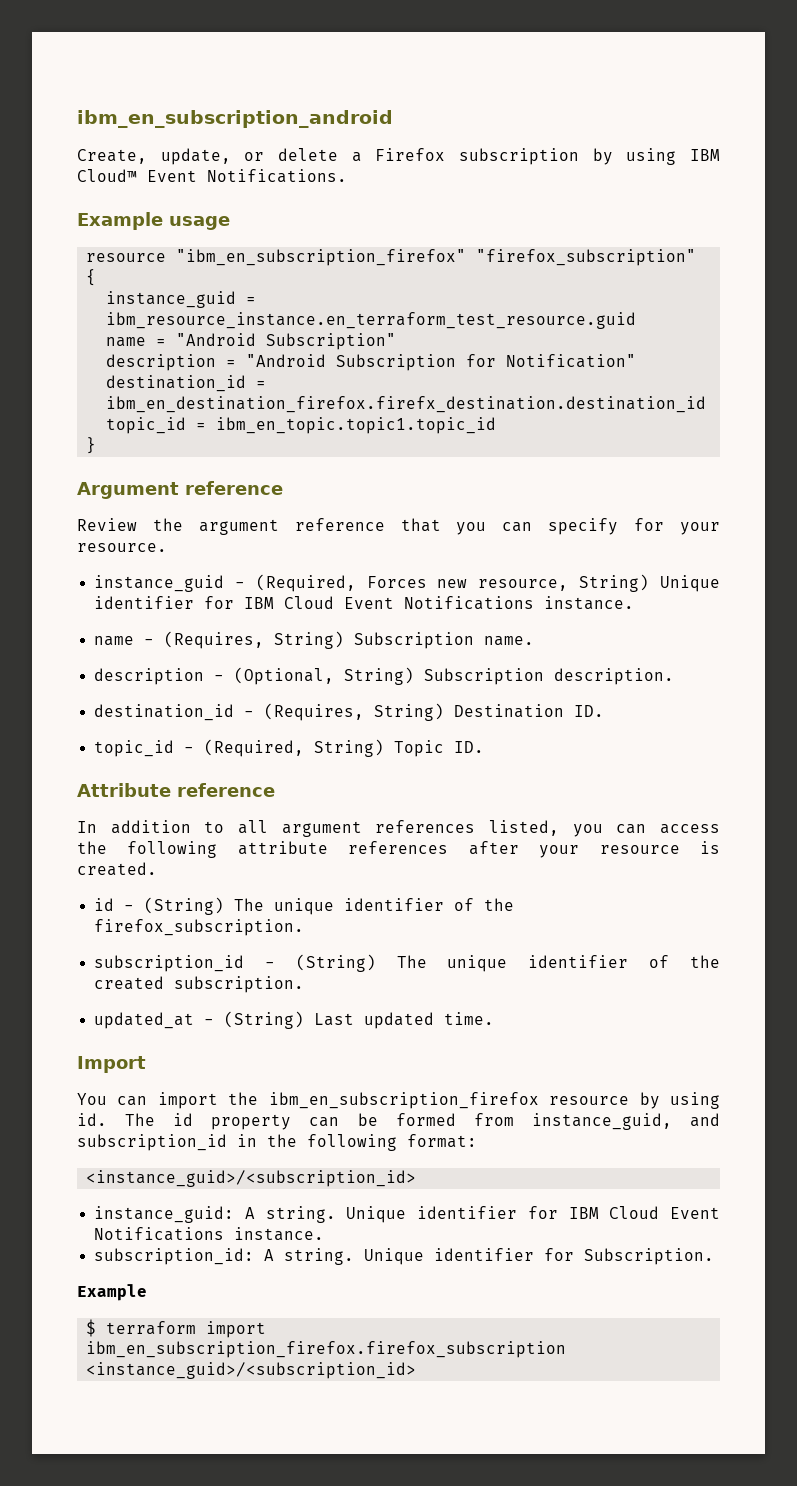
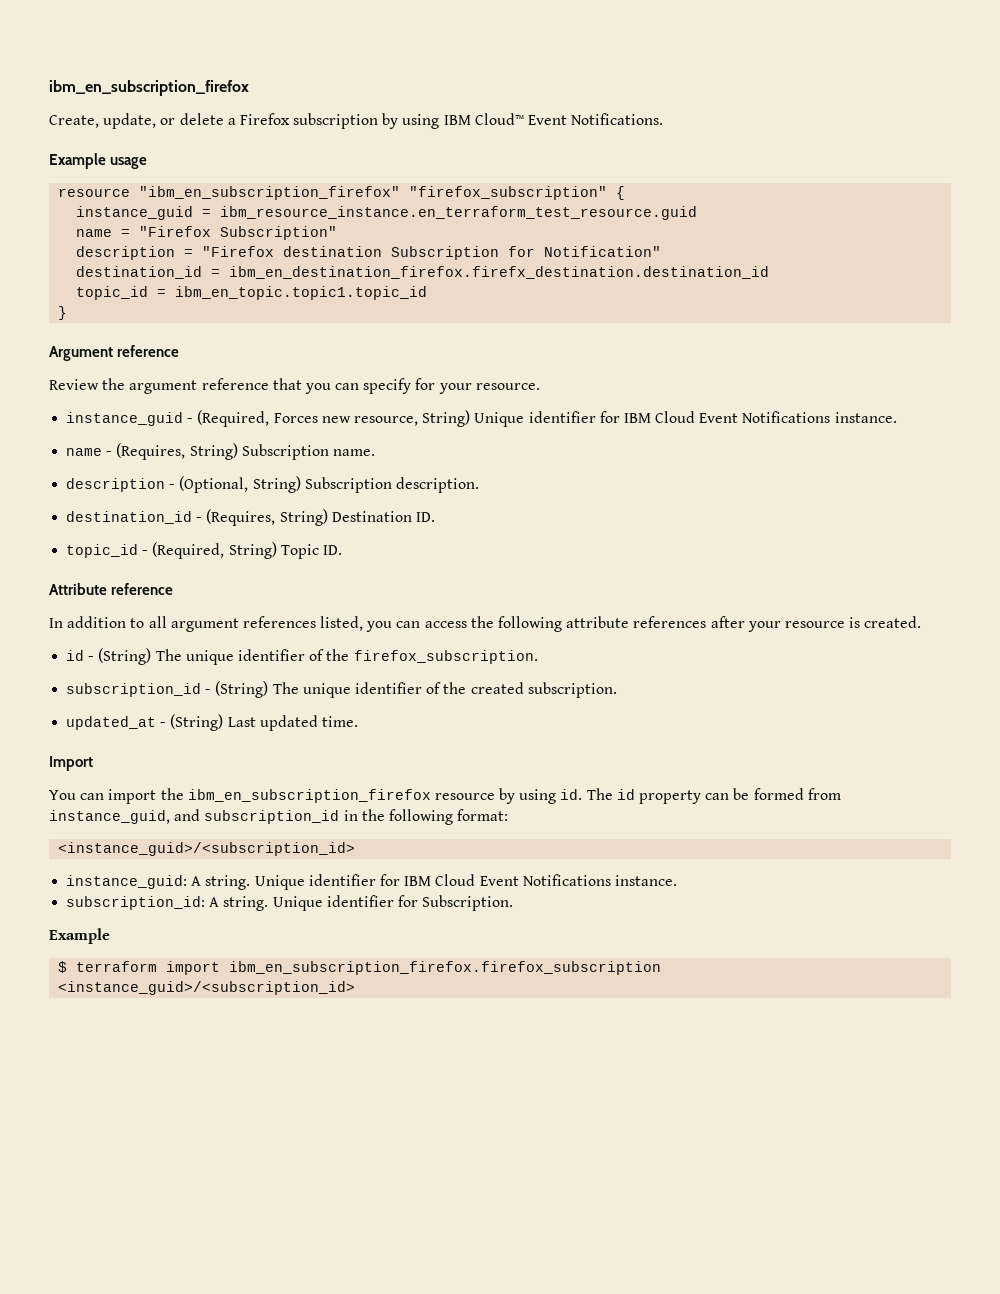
[77,110,393,128] ibm_en_subscription_android -> [49,80,249,96] ibm_en_subscription_firefox
[176,333,257,346] "Android -> [139,226,212,237] "Firefox
[246,354,327,367] "Android -> [202,246,383,257] "Firefox destination

